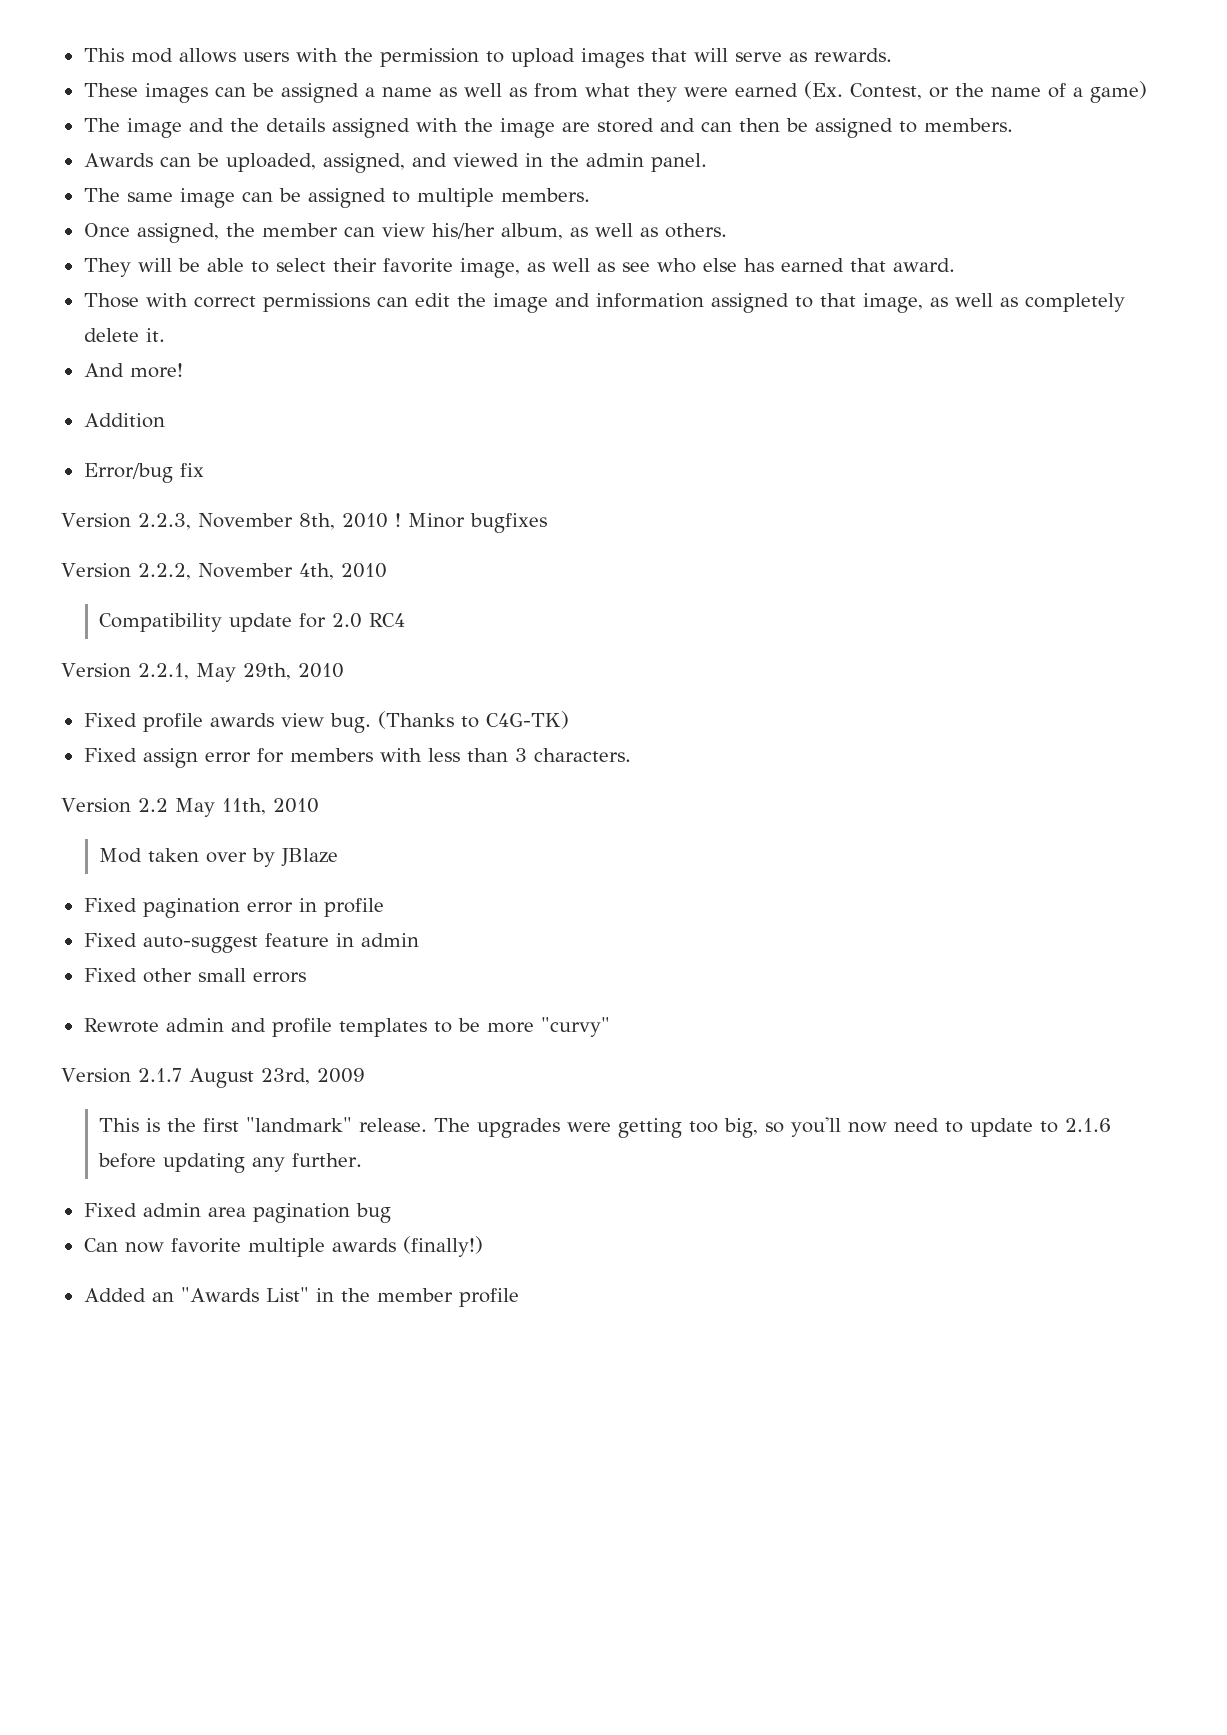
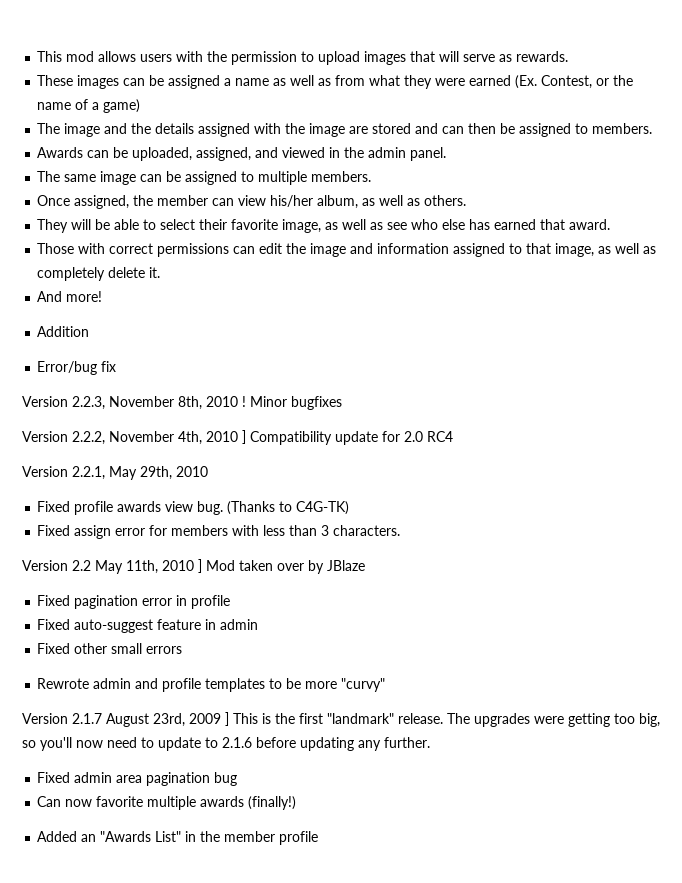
(387, 570) // -> [242,430,246,444] ]
(319, 805) // -> [198,559,202,573] ]
(365, 1075) // -> [225,712,229,726] ]

